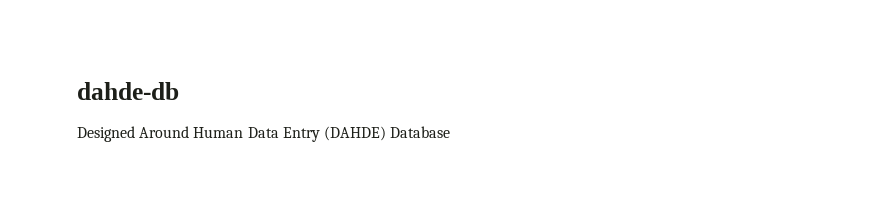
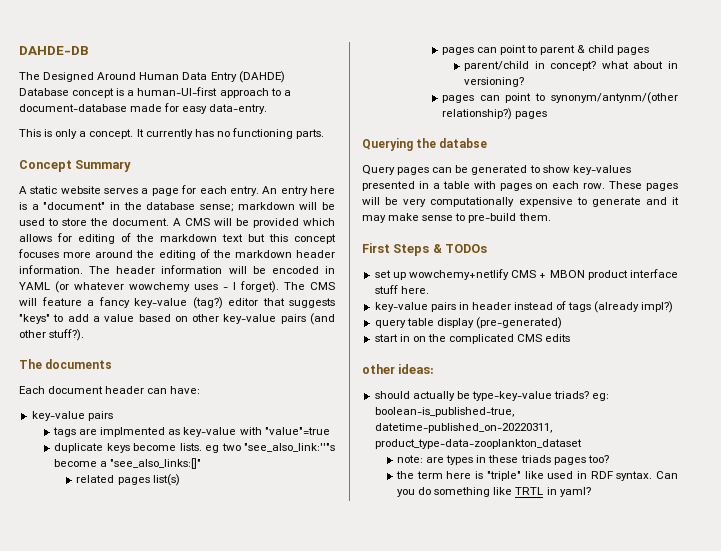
[77,82,179,100] dahde-db // -> [19,46,89,55] [19,72,40,80] DAHDE-DB // The
(451, 132) none -> [72,87,291,98] [19,103,268,114] [19,128,325,139] [19,160,132,172] [19,185,336,196] [19,202,336,212] [19,218,335,228] [19,233,336,244] [18,249,335,260] [19,265,335,274] [19,281,335,293] [19,297,335,309] [19,313,336,325] [19,329,85,341] [19,359,113,369] [19,386,201,394] [31,411,113,421] [53,427,330,437] [54,443,335,453] [54,458,202,469] [76,474,180,486] [441,45,649,55] [464,61,678,71] [464,77,525,87] [441,92,678,104] [441,108,547,120] [362,138,488,151] [362,165,631,175] [362,181,678,191] [362,197,679,207] [362,213,551,223] [362,243,488,256] [374,269,678,280] [374,285,429,294] [374,301,674,313] [374,317,562,329] [374,334,571,344] [362,364,435,374] [374,391,610,401] [374,407,514,417] [374,423,552,433] [374,439,582,449] [397,455,609,465] [396,471,678,481] [397,487,591,497] concept is a human-UI-first approach to a document-database made for easy data-entry. // This is only a concept. It currently has no functioning parts. // Concept Summary // A static website serves a page for each entry. An entry here is a "document" in the database sense; markdown will be used to store the document. A CMS will be provided which allows for editing of the markdown text but this concept focuses more around the editing of the markdown header information. The header information will be encoded in YAML (or whatever wowchemy uses - I forget). The CMS will feature a fancy key-value (tag?) editor that suggests "keys" to add a value based on other key-value pairs (and other stuff?). // The documents // Each document header can have: // key-value pairs // tags are implmented as key-value with "value"=true // duplicate keys become lists. eg two "see_also_link:''"s become a "see_also_links:[]" // related pages list(s) // pages can point to parent & child pages // parent/child in concept? what about in versioning? // pages can point to synonym/antynm/(other relationship?) pages // Querying the databse // Query pages can be generated to show key-values presented in a table with pages on each row. These pages will be very computationally expensive to generate and it may make sense to pre-build them. // First Steps & TODOs // set up wowchemy+netlify CMS + MBON product interface stuff here. // key-value pairs in header instead of tags (already impl?) // query table display (pre-generated) // start in on the complicated CMS edits // other ideas: // should actually be type-key-value triads? eg: boolean-is_published-true, datetime-published_on-20220311, product_type-data-zooplankton_dataset // note: are types in these triads pages too? // the term here is "triple" like used in RDF syntax. Can you do something like TRTL in yaml?

